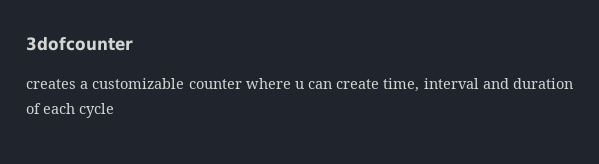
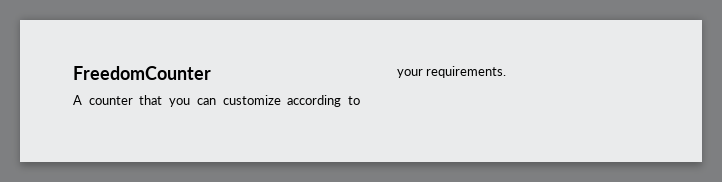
[26,37,133,51] [26,78,573,92] [26,103,114,118] 3dofcounter // creates a customizable counter where u can create time, interval and duration of each cycle -> [73,66,211,80] [73,95,360,107] [397,66,507,78] FreedomCounter // A counter that you can customize according to your requirements.

